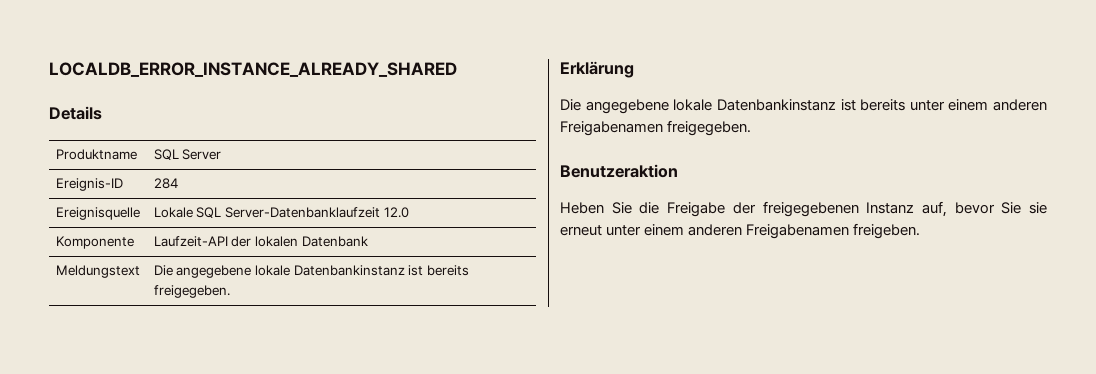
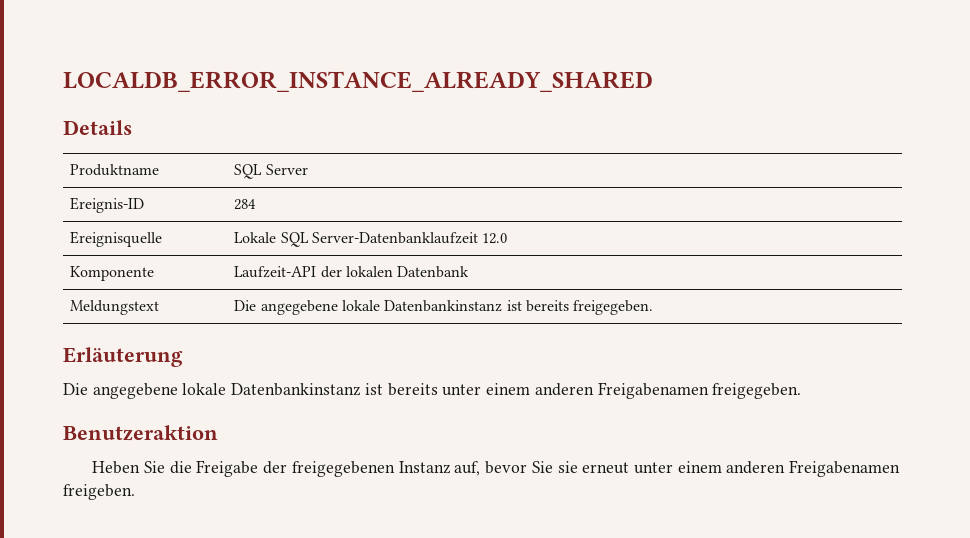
[560,61,634,78] Erklärung -> [63,347,183,367] Erläuterung

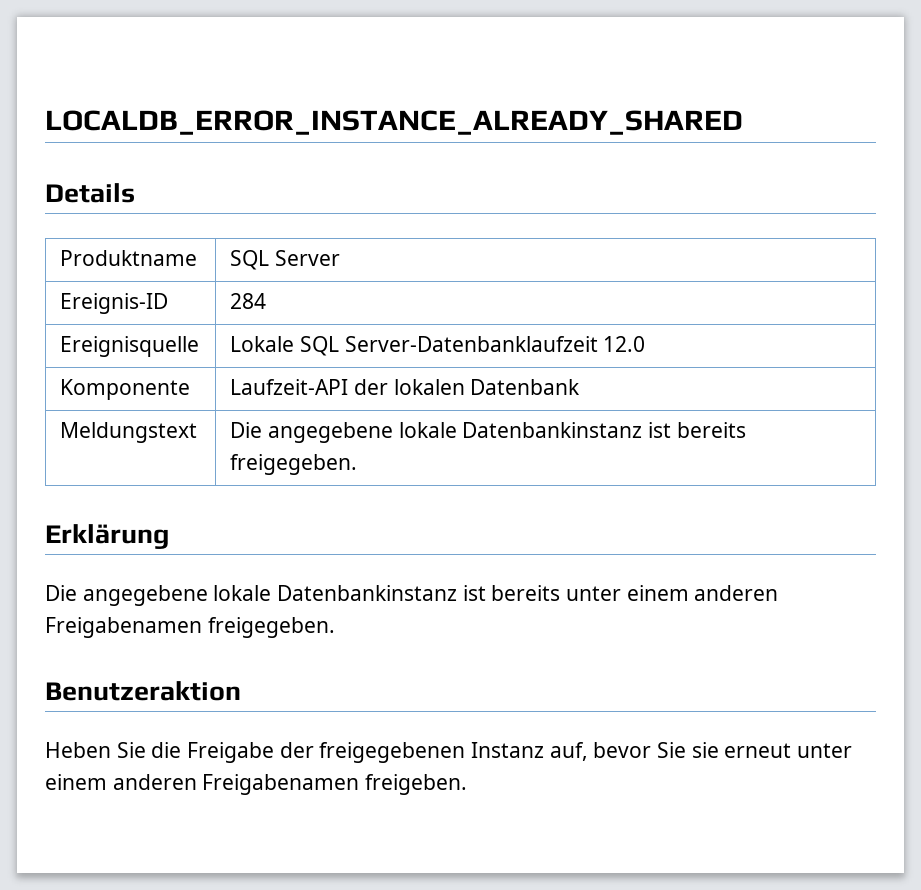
[63,347,183,367] Erläuterung -> [45,524,169,549] Erklärung

